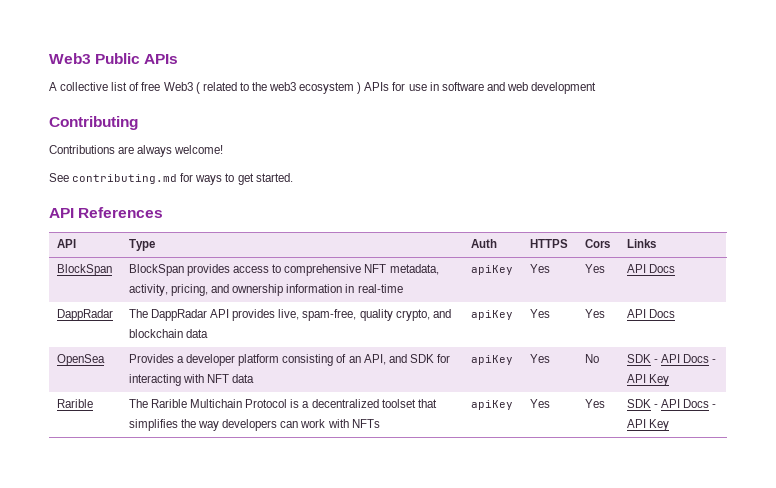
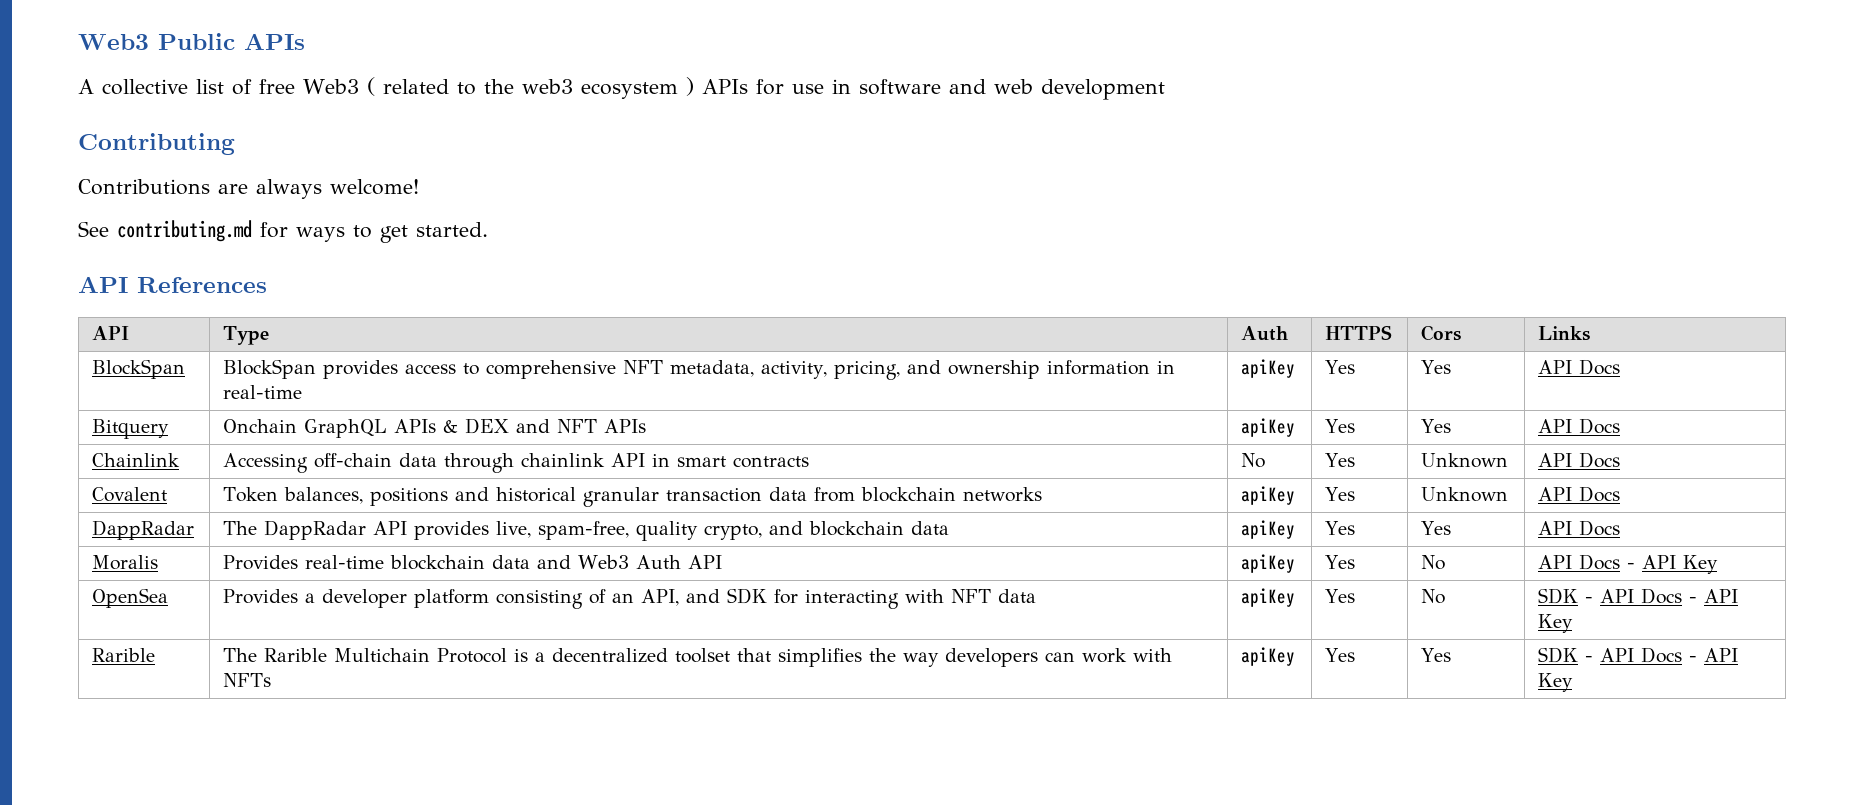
(676, 268) none -> [92,419,170,439] [223,418,647,438] [1241,418,1296,437] [1325,419,1356,433] [1421,419,1452,433] [1538,418,1621,434] [92,453,181,467] [223,453,810,473] [1241,453,1266,468] [1325,453,1356,467] [1421,453,1509,468] [1538,452,1621,468] [92,487,168,502] [223,487,1043,507] [1241,486,1296,505] [1325,487,1356,501] [1421,487,1509,502] [1538,486,1621,502] // Bitquery | Onchain GraphQL APIs & DEX and NFT APIs | apiKey | Yes | Yes | API Docs // Chainlink | Accessing off-chain data through chainlink API in smart contracts | No | Yes | Unknown | API Docs // Covalent | Token balances, positions and historical granular transaction data from blockchain networks | apiKey | Yes | Unknown | API Docs
(676, 313) none -> [92,555,159,570] [223,555,723,570] [1241,554,1296,573] [1325,555,1356,569] [1421,555,1446,570] [1538,554,1719,574] // Moralis | Provides real-time blockchain data and Web3 Auth API | apiKey | Yes | No | API Docs - API Key

